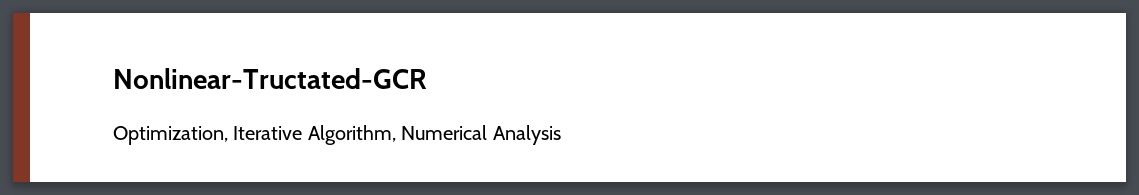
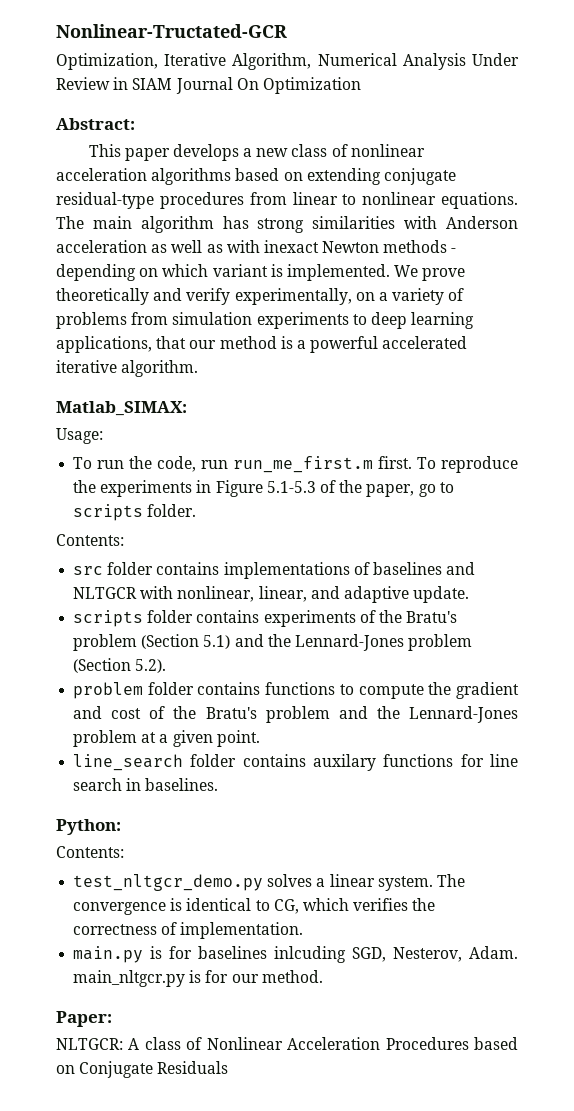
(561, 135) none -> [471,53,519,66] [56,77,361,94] [56,118,135,130] [88,144,425,161] [56,168,456,185] [56,192,518,209] [56,216,518,233] [56,240,457,253] [56,264,466,281] [56,288,465,305] [56,312,475,329] [56,336,468,353] [56,360,199,377] [56,401,187,416] [56,428,103,444] [73,456,518,473] [73,480,454,497] [73,504,197,521] [56,534,124,546] [73,562,476,579] [73,586,470,603] [73,610,458,627] [73,634,473,651] [73,658,167,673] [73,682,519,699] [73,706,518,723] [73,730,260,747] [73,754,518,771] [73,778,219,791] [56,819,121,835] [56,846,124,858] [73,874,465,891] [73,898,436,915] [73,922,304,939] [73,946,518,963] [73,970,323,987] [56,1011,112,1027] [56,1037,518,1050] [56,1061,229,1078] Under Review in SIAM Journal On Optimization // Abstract: // This paper develops a new class of nonlinear acceleration algorithms based on extending conjugate residual-type procedures from linear to nonlinear equations. The main algorithm has strong similarities with Anderson acceleration as well as with inexact Newton methods - depending on which variant is implemented. We prove theoretically and verify experimentally, on a variety of problems from simulation experiments to deep learning applications, that our method is a powerful accelerated iterative algorithm. // Matlab_SIMAX: // Usage: // To run the code, run run_me_first.m first. To reproduce the experiments in Figure 5.1-5.3 of the paper, go to scripts folder. // Contents: // src folder contains implementations of baselines and NLTGCR with nonlinear, linear, and adaptive update. // scripts folder contains experiments of the Bratu's problem (Section 5.1) and the Lennard-Jones problem (Section 5.2). // problem folder contains functions to compute the gradient and cost of the Bratu's problem and the Lennard-Jones problem at a given point. // line_search folder contains auxilary functions for line search in baselines. // Python: // Contents: // test_nltgcr_demo.py solves a linear system. The convergence is identical to CG, which verifies the correctness of implementation. // main.py is for baselines inlcuding SGD, Nesterov, Adam. main_nltgcr.py is for our method. // Paper: // NLTGCR: A class of Nonlinear Acceleration Procedures based on Conjugate Residuals

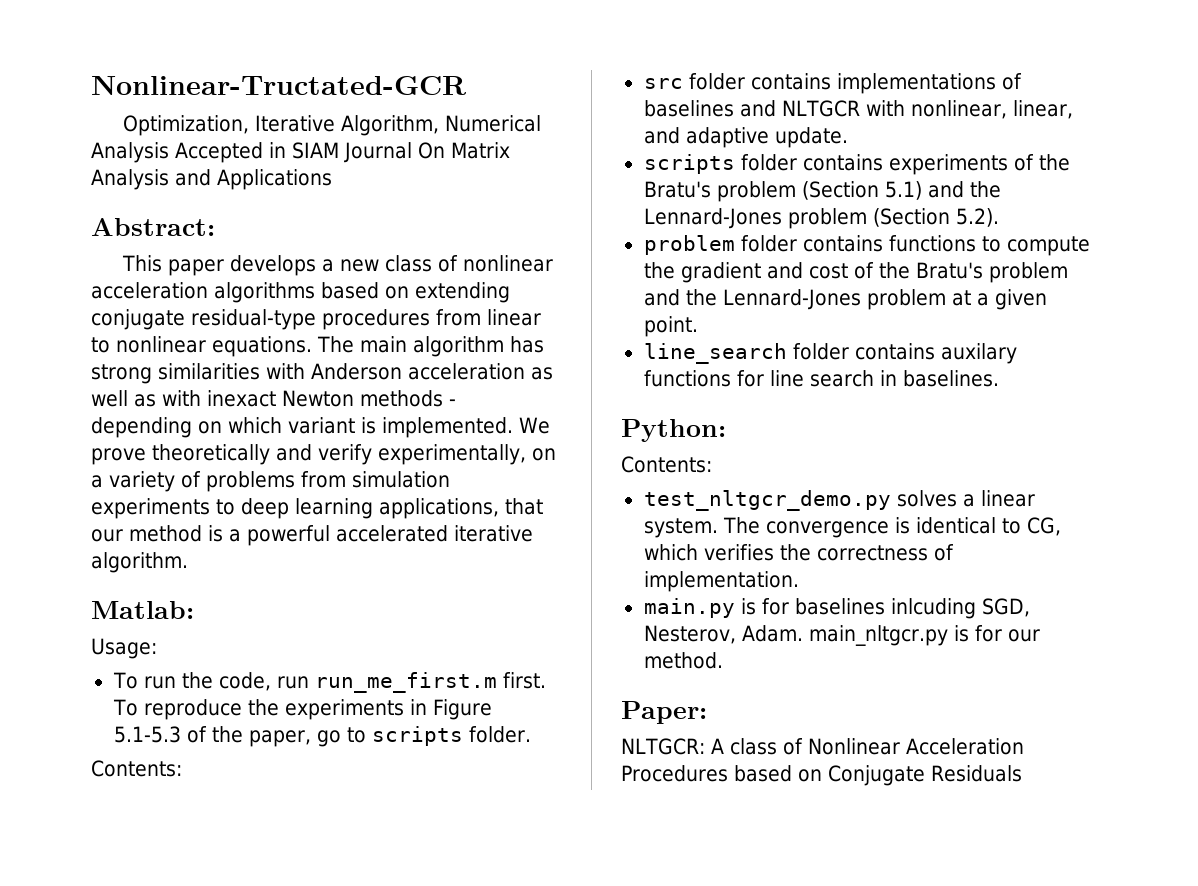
[471,53,519,66] [56,77,110,90] Under Review -> [175,142,263,163] Accepted
[262,77,361,94] Optimization -> [451,142,510,159] [91,169,332,190] Matrix Analysis and Applications
[56,401,187,416] Matlab_SIMAX: -> [91,601,194,619] Matlab:

